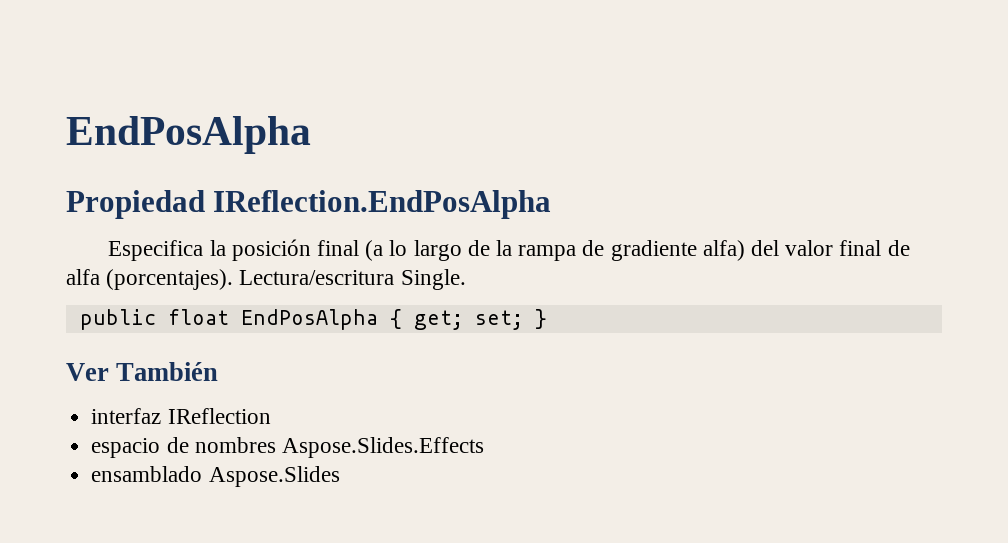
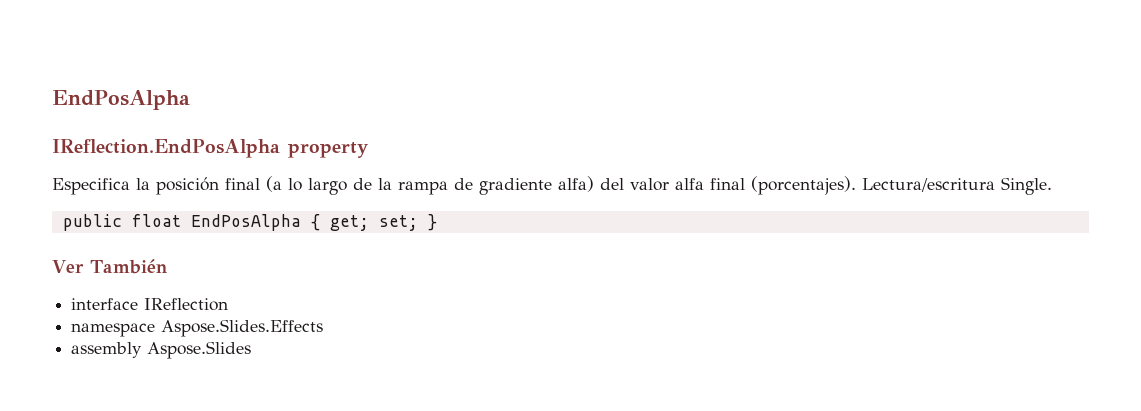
[66,190,205,219] Propiedad -> (190, 100) none
(552, 204) none -> [288,142,369,158] property
[839,240,910,256] [66,269,100,285] final de alfa -> [675,178,745,190] alfa final
[91,408,162,424] interfaz -> [71,298,139,310] interface
[91,437,276,458] espacio de nombres -> [71,323,156,337] namespace
[91,466,203,482] ensamblado -> [71,342,143,358] assembly

